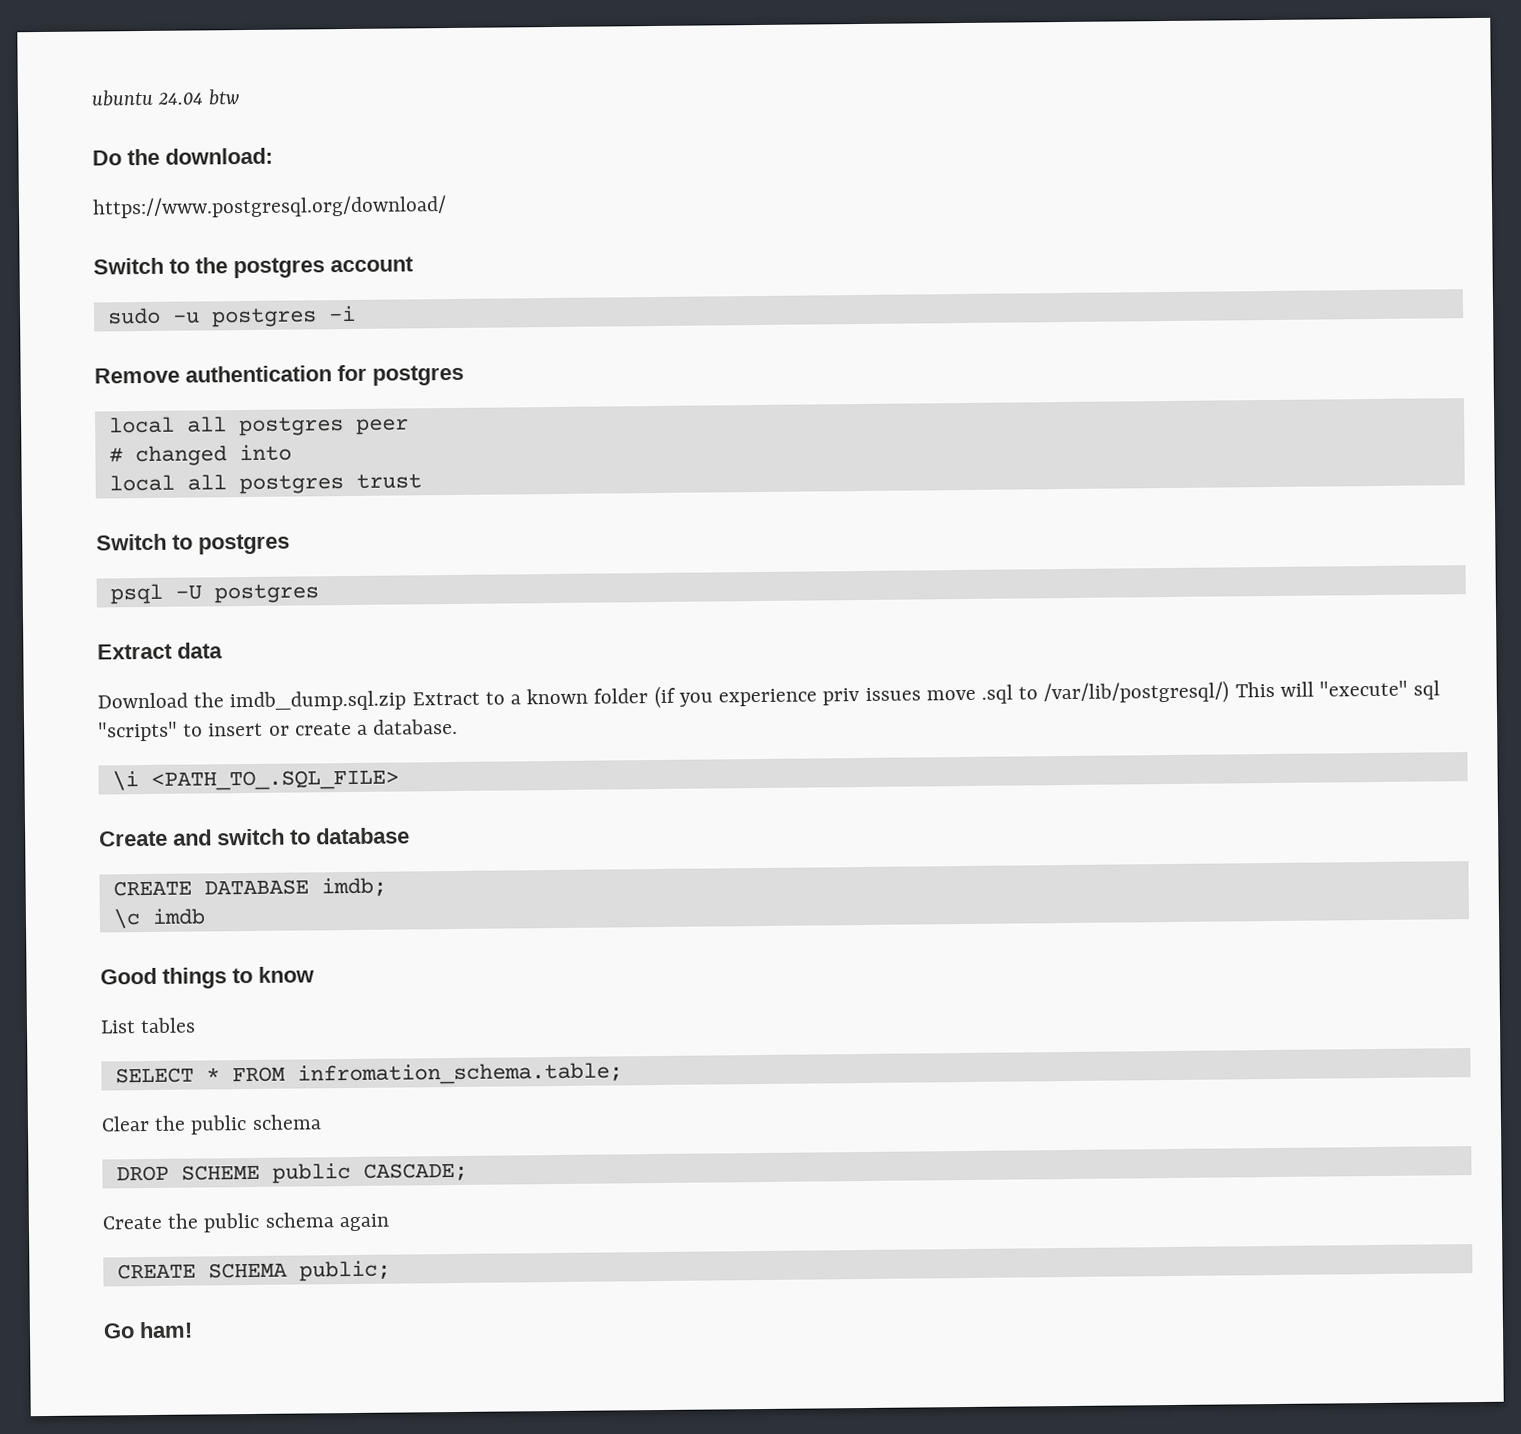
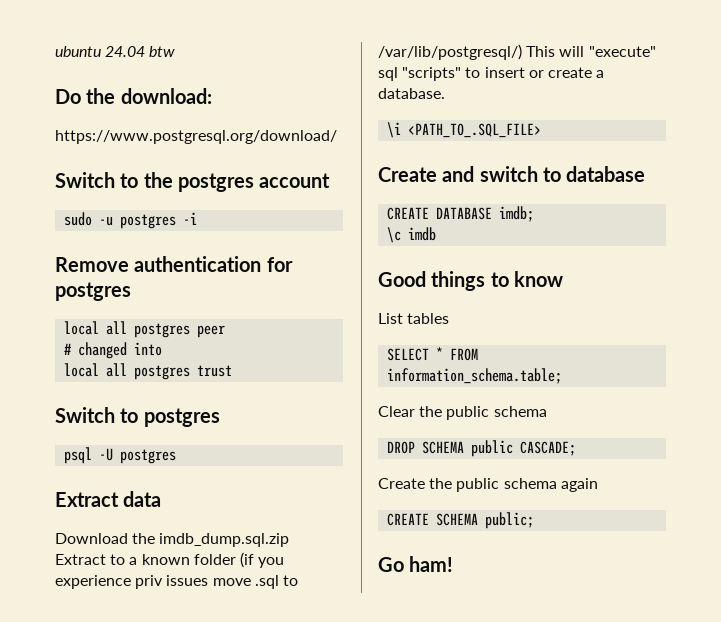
[296,1062,623,1086] infromation_schema.table; -> [387,368,563,384] information_schema.table;
[180,1164,260,1181] SCHEME -> [422,441,465,454] SCHEMA

